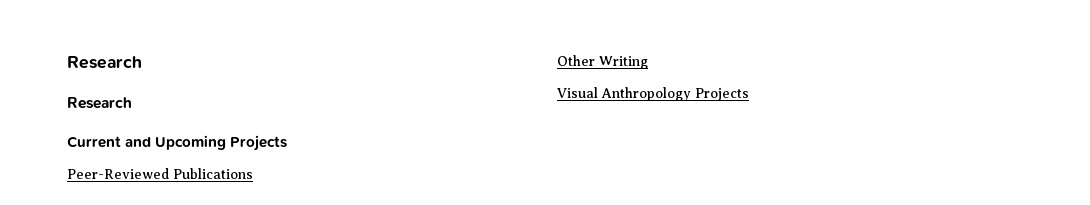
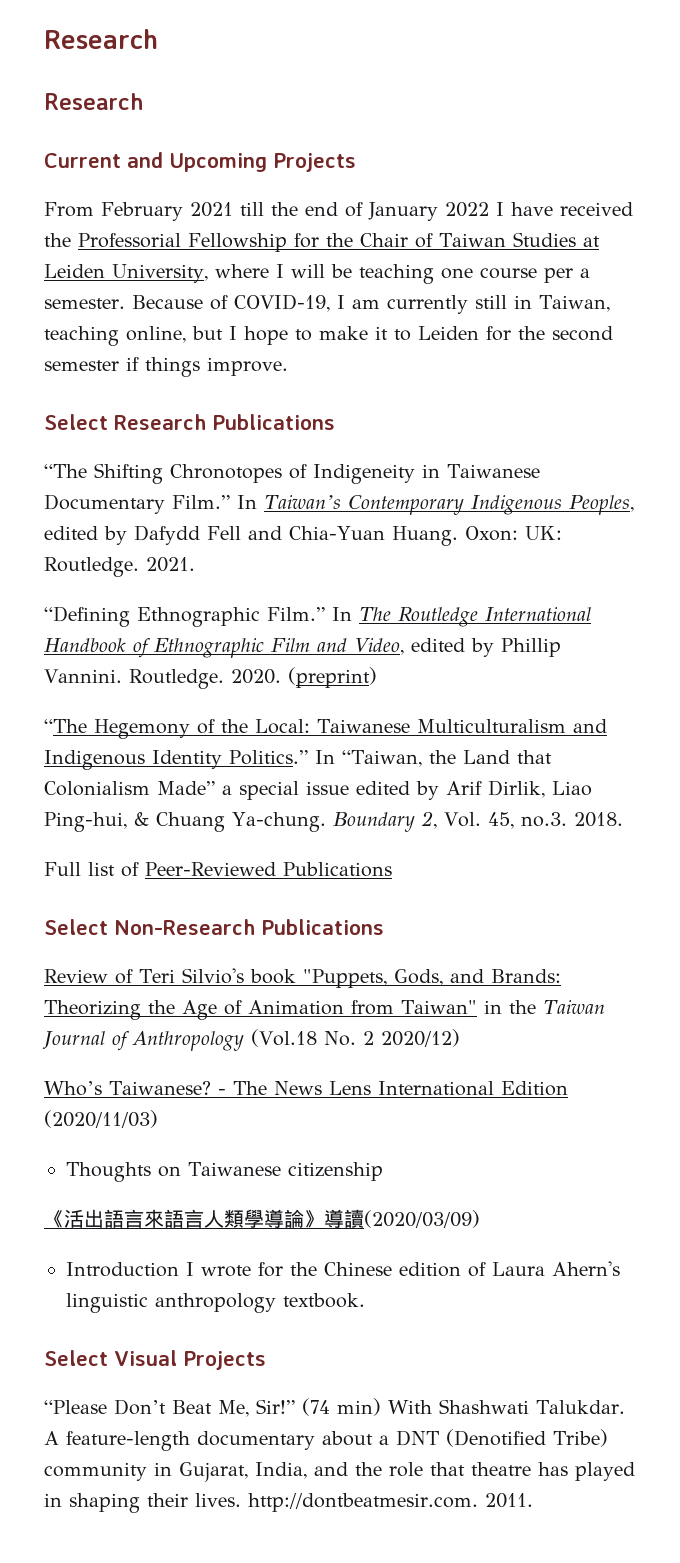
[67,168,253,179] [557,55,648,69] [557,87,749,101] Peer-Reviewed Publications // Other Writing // Visual Anthropology Projects -> [44,202,633,221] [44,232,600,252] [44,264,590,284] [44,294,610,314] [44,326,613,346] [44,357,288,377] [44,414,335,430] [44,463,540,484] [44,494,634,515] [44,525,562,546] [44,557,195,577] [44,606,591,627] [44,638,561,658] [44,667,377,689] [44,719,607,739] [44,750,552,770] [44,780,592,800] [44,811,623,832] [44,862,392,877] [44,919,384,935] [44,968,561,988] [44,1000,605,1020] [42,1029,460,1051] [44,1081,568,1096] [44,1110,158,1128] [66,1162,383,1182] [44,1209,480,1228] [66,1261,620,1277] [66,1293,365,1313] [44,1350,266,1370] [44,1398,625,1417] [44,1429,608,1451] [44,1462,635,1482] [44,1493,533,1513] From February 2021 till the end of January 2022 I have received the Professorial Fellowship for the Chair of Taiwan Studies at Leiden University, where I will be teaching one course per a semester. Because of COVID-19, I am currently still in Taiwan, teaching online, but I hope to make it to Leiden for the second semester if things improve. // Select Research Publications // “The Shifting Chronotopes of Indigeneity in Taiwanese Documentary Film.” In Taiwan’s Contemporary Indigenous Peoples, edited by Dafydd Fell and Chia-Yuan Huang. Oxon: UK: Routledge. 2021. // “Defining Ethnographic Film.” In The Routledge International Handbook of Ethnographic Film and Video, edited by Phillip Vannini. Routledge. 2020. (preprint) // “The Hegemony of the Local: Taiwanese Multiculturalism and Indigenous Identity Politics.” In “Taiwan, the Land that Colonialism Made” a special issue edited by Arif Dirlik, Liao Ping-hui, & Chuang Ya-chung. Boundary 2, Vol. 45, no.3. 2018. // Full list of Peer-Reviewed Publications // Select Non-Research Publications // Review of Teri Silvio's book "Puppets, Gods, and Brands: Theorizing the Age of Animation from Taiwan" in the Taiwan Journal of Anthropology (Vol.18 No. 2 2020/12) // Who’s Taiwanese? - The News Lens International Edition (2020/11/03) // Thoughts on Taiwanese citizenship // 《活出語言來語言人類學導論》導讀(2020/03/09) // Introduction I wrote for the Chinese edition of Laura Ahern's linguistic anthropology textbook. // Select Visual Projects // “Please Don’t Beat Me, Sir!” (74 min) With Shashwati Talukdar. A feature-length documentary about a DNT (Denotified Tribe) community in Gujarat, India, and the role that theatre has played in shaping their lives. http://dontbeatmesir.com. 2011.

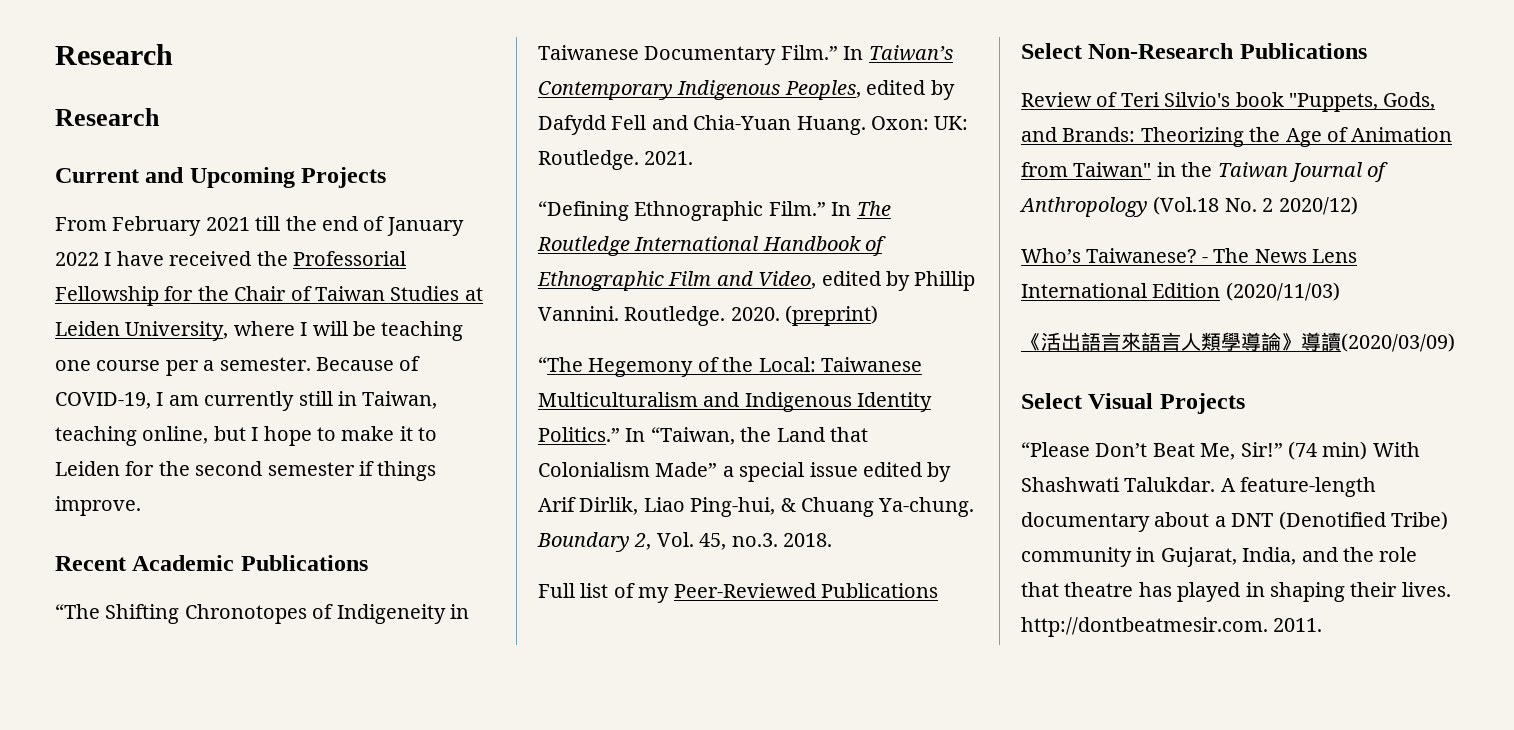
[44,414,206,430] Select Research -> [55,555,235,571] Recent Academic
(139, 869) none -> [638,587,670,603] my
[66,1162,383,1182] // Thoughts on Taiwanese citizenship -> (1340, 291) none
[66,1261,620,1277] [66,1293,365,1313] // Introduction I wrote for the Chinese edition of Laura Ahern's linguistic anthropology textbook. -> (1455, 342) none

